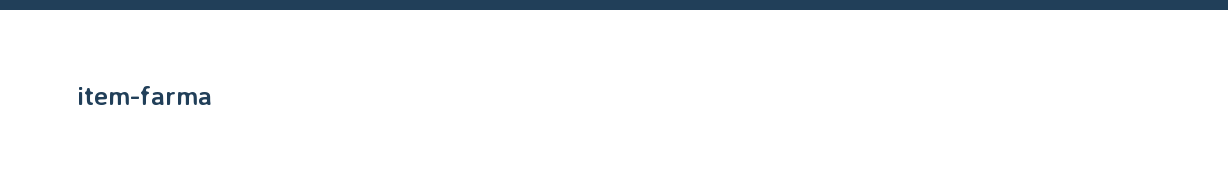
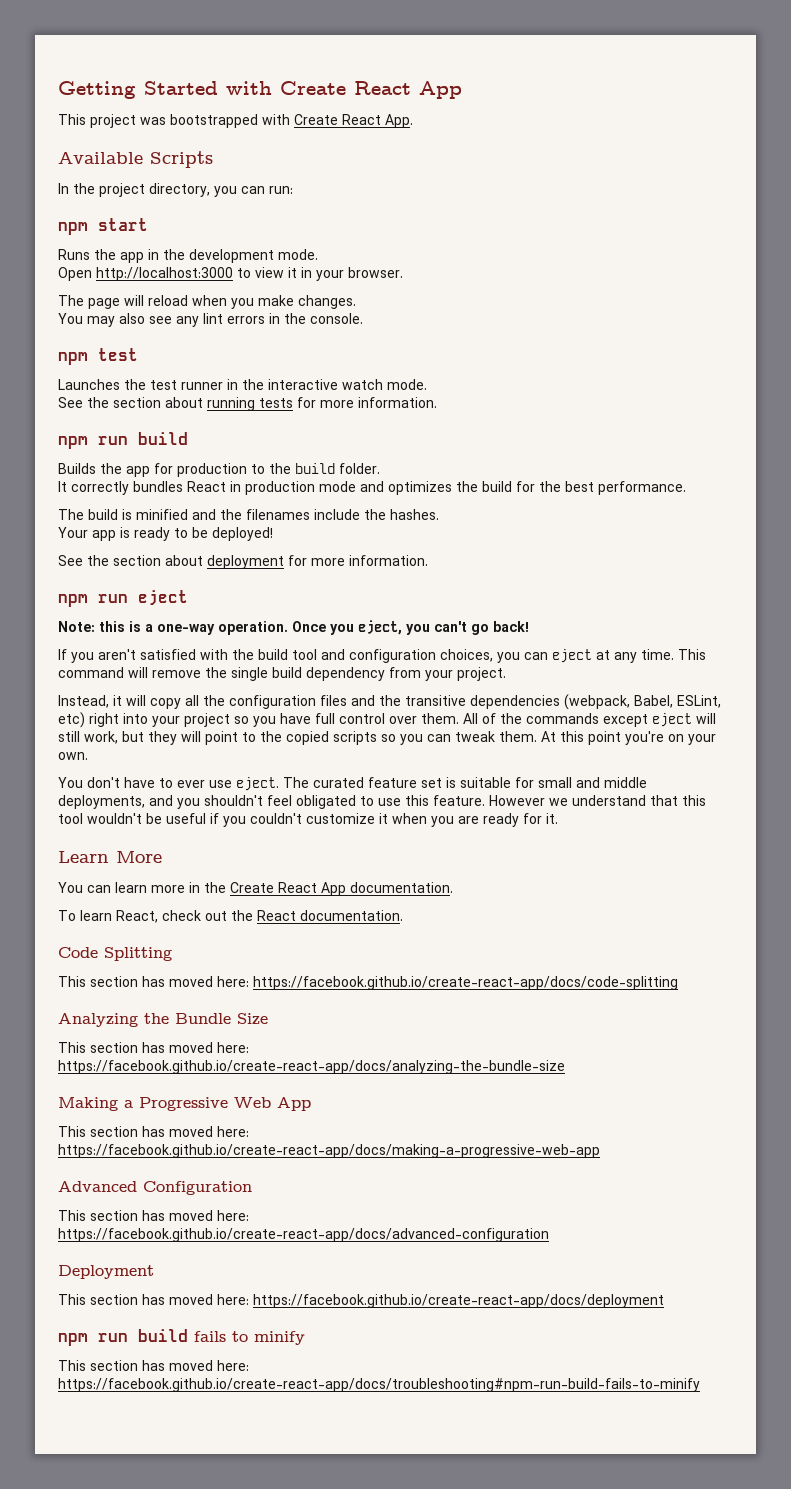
[77,86,212,105] item-farma -> [58,81,462,99] [58,114,413,128] [58,151,213,168] [58,183,293,197] [58,218,148,235] [58,249,318,263] [58,267,403,281] [58,295,356,309] [58,313,363,327] [58,348,138,365] [58,379,427,390] [58,397,437,411] [58,432,188,449] [58,463,380,477] [58,481,686,495] [58,509,439,520] [58,527,273,541] [58,555,428,569] [58,590,188,607] [58,620,529,635] [58,649,706,663] [58,667,506,681] [58,694,721,710] [58,712,716,728] [58,731,716,745] [58,752,88,760] [58,777,647,791] [58,795,706,809] [58,813,558,827] [58,851,162,863] [58,882,453,896] [58,910,403,923] [58,947,172,961] [58,976,678,990] [58,1013,268,1027] [58,1042,249,1053] [58,1060,565,1074] [58,1097,311,1111] [58,1126,249,1137] [58,1144,600,1158] [58,1181,252,1195] [58,1210,249,1221] [58,1228,549,1242] [58,1265,154,1279] [58,1294,664,1308] [58,1329,305,1346] [58,1360,249,1371] [58,1378,700,1392] Getting Started with Create React App // This project was bootstrapped with Create React App. // Available Scripts // In the project directory, you can run: // npm start // Runs the app in the development mode. // Open http://localhost:3000 to view it in your browser. // The page will reload when you make changes. // You may also see any lint errors in the console. // npm test // Launches the test runner in the interactive watch mode. // See the section about running tests for more information. // npm run build // Builds the app for production to the build folder. // It correctly bundles React in production mode and optimizes the build for the best performance. // The build is minified and the filenames include the hashes. // Your app is ready to be deployed! // See the section about deployment for more information. // npm run eject // Note: this is a one-way operation. Once you eject, you can't go back! // If you aren't satisfied with the build tool and configuration choices, you can eject at any time. This command will remove the single build dependency from your project. // Instead, it will copy all the configuration files and the transitive dependencies (webpack, Babel, ESLint, etc) right into your project so you have full control over them. All of the commands except eject will still work, but they will point to the copied scripts so you can tweak them. At this point you're on your own. // You don't have to ever use eject. The curated feature set is suitable for small and middle deployments, and you shouldn't feel obligated to use this feature. However we understand that this tool wouldn't be useful if you couldn't customize it when you are ready for it. // Learn More // You can learn more in the Create React App documentation. // To learn React, check out the React documentation. // Code Splitting // This section has moved here: https://facebook.github.io/create-react-app/docs/code-splitting // Analyzing the Bundle Size // This section has moved here: https://facebook.github.io/create-react-app/docs/analyzing-the-bundle-size // Making a Progressive Web App // This section has moved here: https://facebook.github.io/create-react-app/docs/making-a-progressive-web-app // Advanced Configuration // This section has moved here: https://facebook.github.io/create-react-app/docs/advanced-configuration // Deployment // This section has moved here: https://facebook.github.io/create-react-app/docs/deployment // npm run build fails to minify // This section has moved here: https://facebook.github.io/create-react-app/docs/troubleshooting#npm-run-build-fails-to-minify

